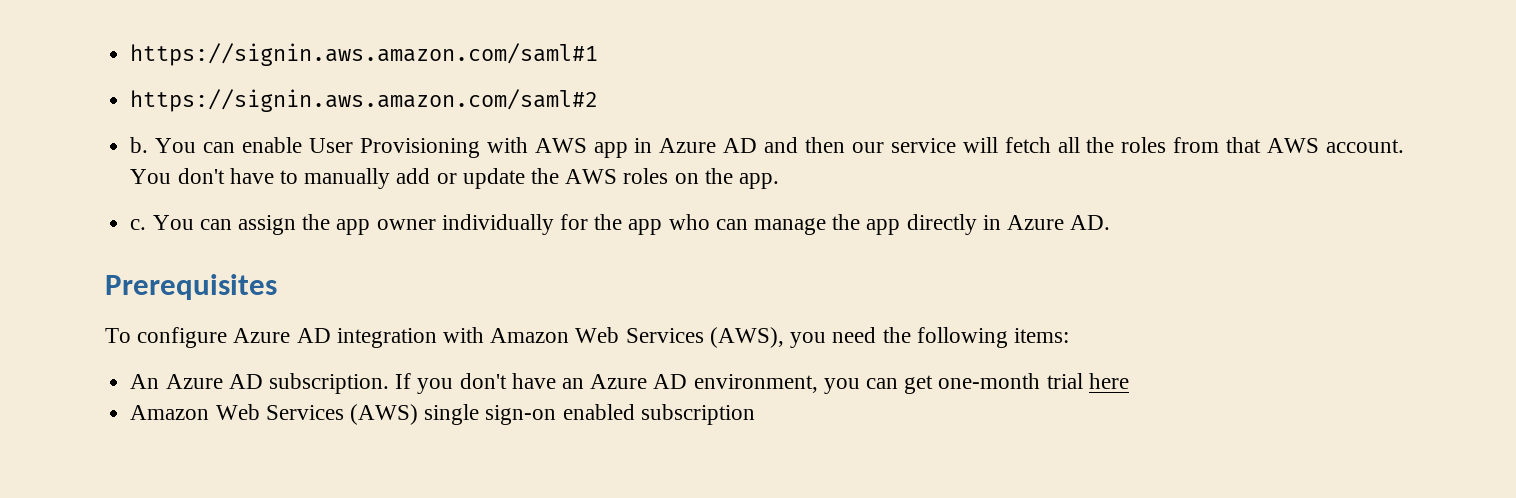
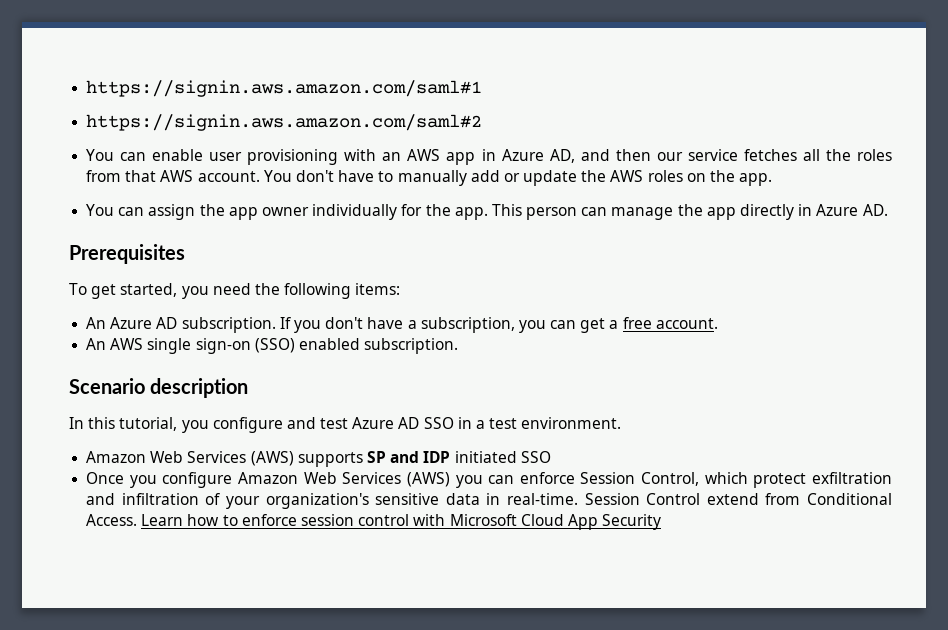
[130,137,149,153] b. -> (483, 122) none
[308,137,528,158] User Provisioning with -> [209,149,402,165] user provisioning with an
[723,138,758,153] AD -> [549,149,575,163] AD,
[962,137,1051,153] will fetch -> [743,149,797,161] fetches
[130,219,147,230] c. -> (773, 179) none
[628,214,710,235] app who -> [454,204,578,220] app. This person
[137,327,784,348] configure Azure AD integration with Amazon Web Services (AWS), -> [91,283,178,299] get started,
[561,373,1129,394] [130,404,755,425] an Azure AD environment, you can get one-month trial here // Amazon Web Services (AWS) single sign-on enabled subscription -> [407,317,718,333] [86,338,459,354] [69,378,249,398] [69,417,622,433] [86,451,551,467] [86,472,893,488] [86,493,892,509] [86,514,662,530] a subscription, you can get a free account. // An AWS single sign-on (SSO) enabled subscription. // Scenario description // In this tutorial, you configure and test Azure AD SSO in a test environment. // Amazon Web Services (AWS) supports SP and IDP initiated SSO // Once you configure Amazon Web Services (AWS) you can enforce Session Control, which protect exfiltration and infiltration of your organization's sensitive data in real-time. Session Control extend from Conditional Access. Learn how to enforce session control with Microsoft Cloud App Security

